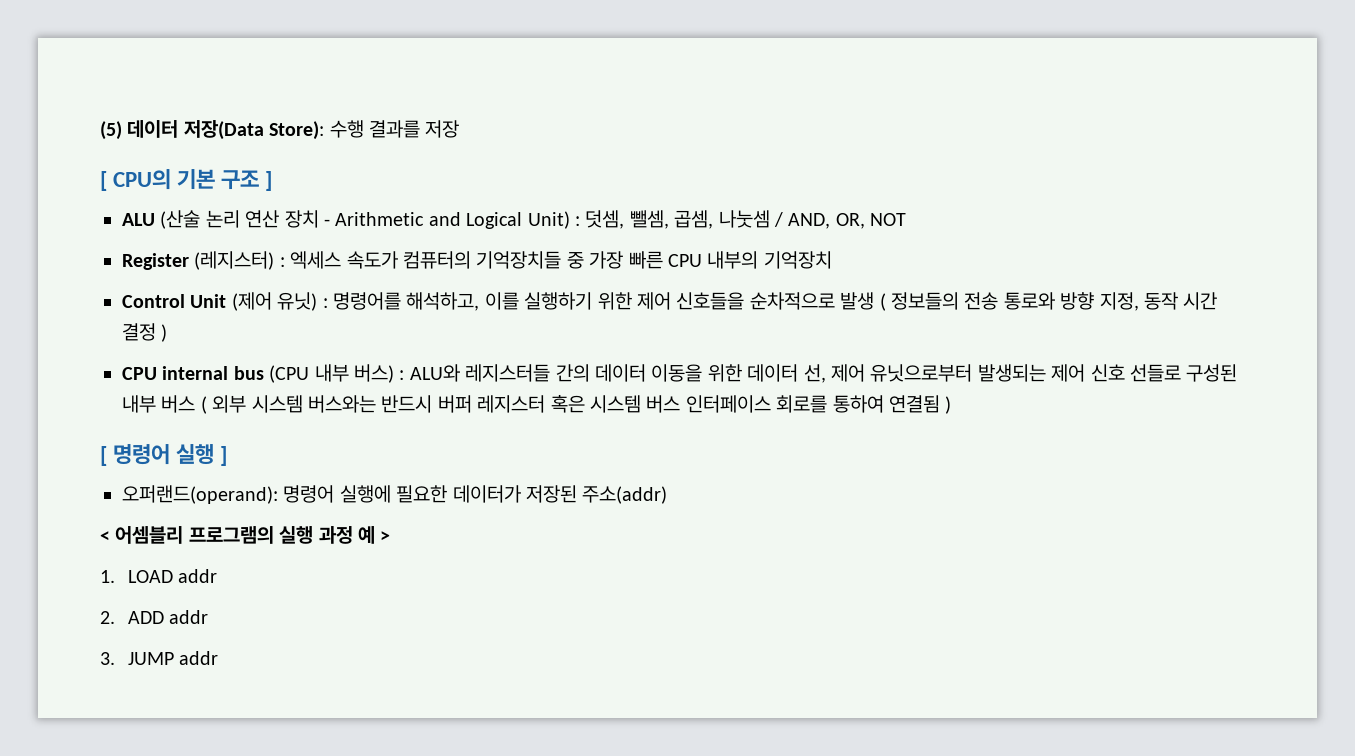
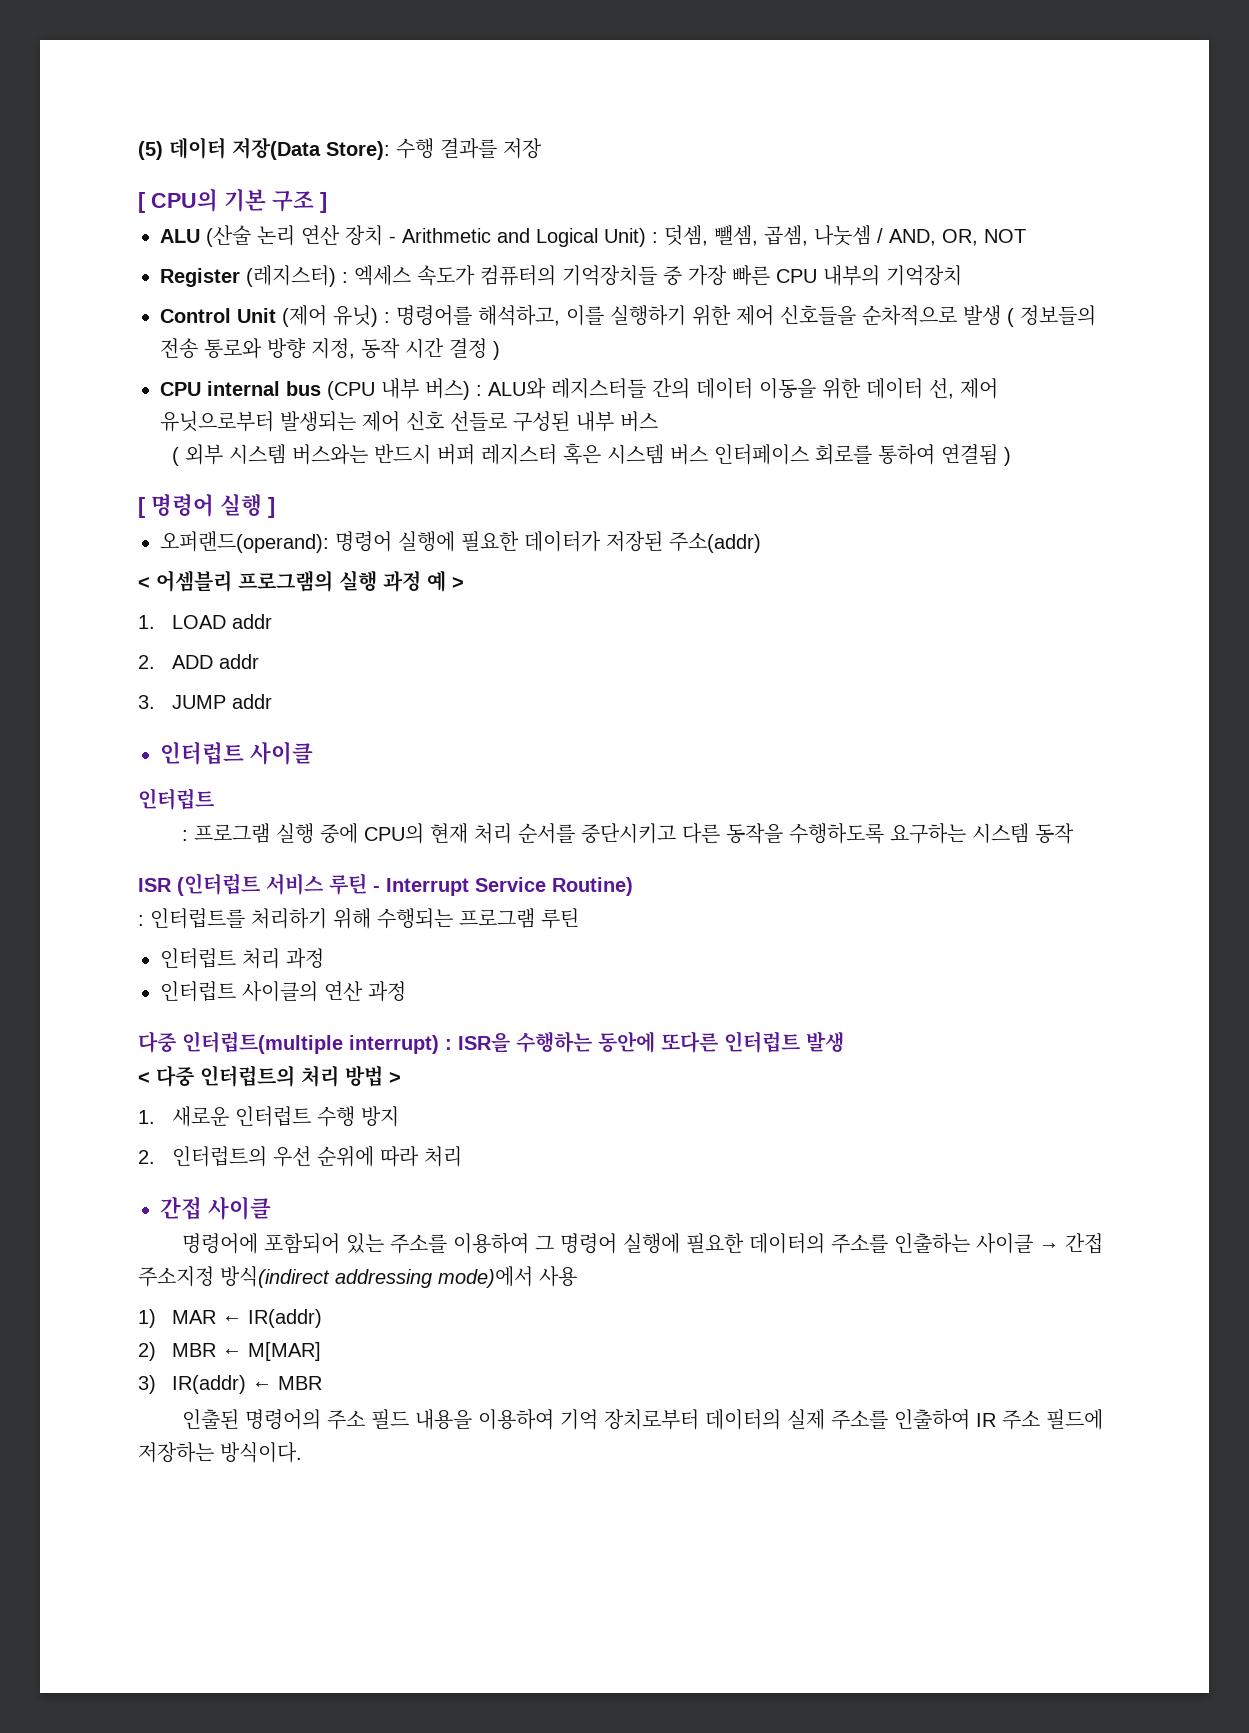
(196, 404) none -> (658, 421) //
(219, 658) none -> [160,741,313,765] [138,788,214,810] [181,823,1074,844] [138,873,633,896] [138,908,579,929] [160,948,324,969] [160,981,406,1002] [138,1031,844,1054] [138,1065,401,1087] [138,1106,400,1127] [138,1146,463,1167] [160,1196,271,1220] [181,1233,1103,1254] [138,1266,577,1288] [138,1309,323,1328] [138,1342,322,1361] [138,1375,323,1394] [181,1409,1103,1430] [138,1442,302,1463] // 인터럽트 사이클 // 인터럽트 // : 프로그램 실행 중에 CPU의 현재 처리 순서를 중단시키고 다른 동작을 수행하도록 요구하는 시스템 동작 // ISR (인터럽트 서비스 루틴 - Interrupt Service Routine) // : 인터럽트를 처리하기 위해 수행되는 프로그램 루틴 // 인터럽트 처리 과정 // 인터럽트 사이클의 연산 과정 // 다중 인터럽트(multiple interrupt) : ISR을 수행하는 동안에 또다른 인터럽트 발생 // < 다중 인터럽트의 처리 방법 > // 1. 새로운 인터럽트 수행 방지 // 2. 인터럽트의 우선 순위에 따라 처리 // 간접 사이클 // 명령어에 포함되어 있는 주소를 이용하여 그 명령어 실행에 필요한 데이터의 주소를 인출하는 사이클 → 간접 주소지정 방식(indirect addressing mode)에서 사용 // 1) MAR ← IR(addr) // 2) MBR ← M[MAR] // 3) IR(addr) ← MBR // 인출된 명령어의 주소 필드 내용을 이용하여 기억 장치로부터 데이터의 실제 주소를 인출하여 IR 주소 필드에 저장하는 방식이다.

